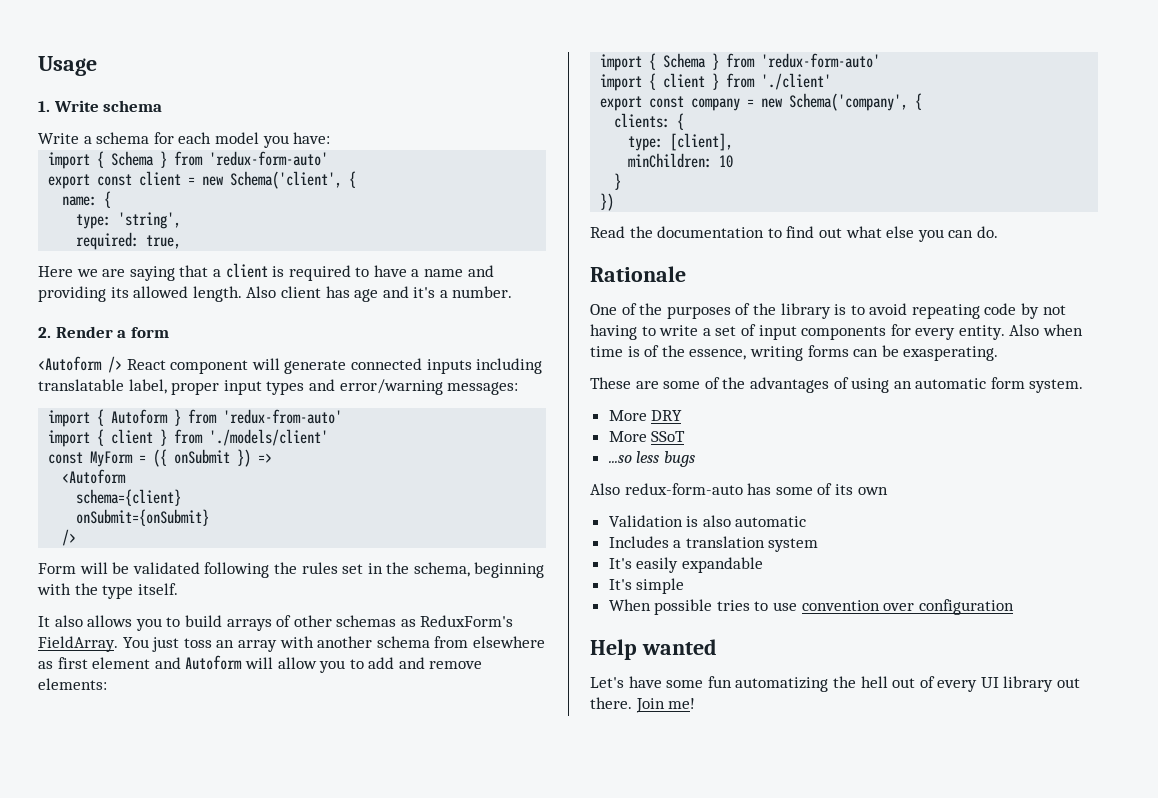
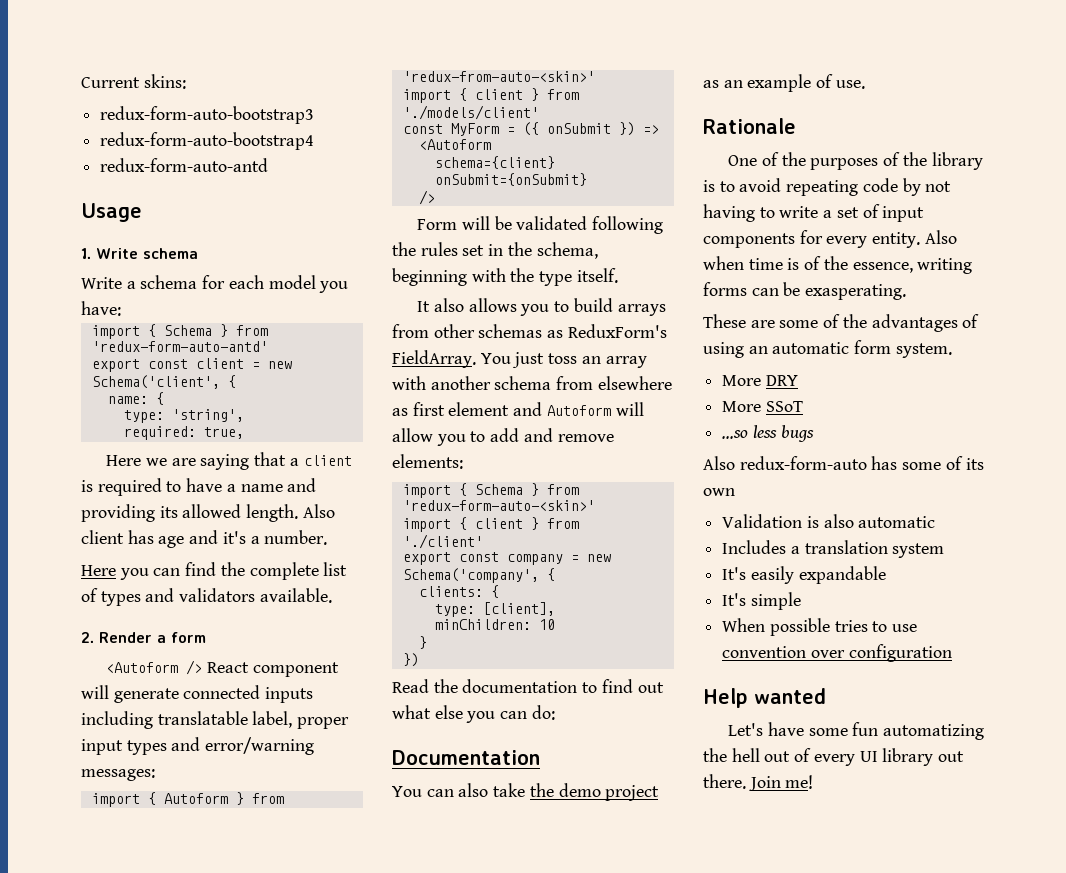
(38, 66) none -> [81,74,186,89] [100,106,315,124] [100,132,315,150] [100,158,269,172] Current skins: // redux-form-auto-bootstrap3 // redux-form-auto-bootstrap4 // redux-form-auto-antd //
[209,151,329,166] 'redux-form-auto' -> [91,341,268,352] 'redux-form-auto-antd'
(513, 292) none -> [81,562,348,580] [81,588,332,606] // Here you can find the complete list of types and validators available.
[223,409,343,424] 'redux-from-auto' -> [402,71,595,82] 'redux-from-auto-<skin>'
[276,615,292,627] of -> [392,324,429,338] from
[761,53,881,68] 'redux-form-auto' -> [402,500,595,511] 'redux-form-auto-<skin>'
[976,226,998,238] do. -> [531,705,555,720] [392,750,540,765] [392,783,660,801] [703,74,865,92] do: // Documentation // You can also take the demo project as an example of use.

